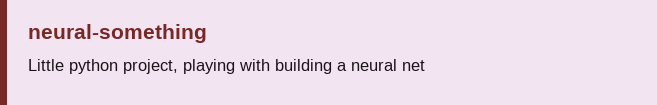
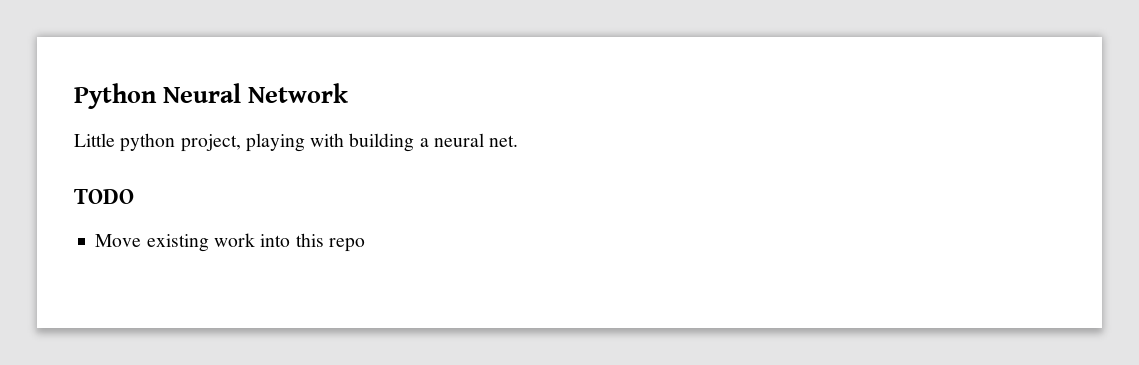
[28,24,207,43] neural-something -> [74,83,349,109] Python Neural Network
[402,60,425,71] net -> [489,135,519,147] [74,189,134,204] [95,233,365,252] net. // TODO // Move existing work into this repo

